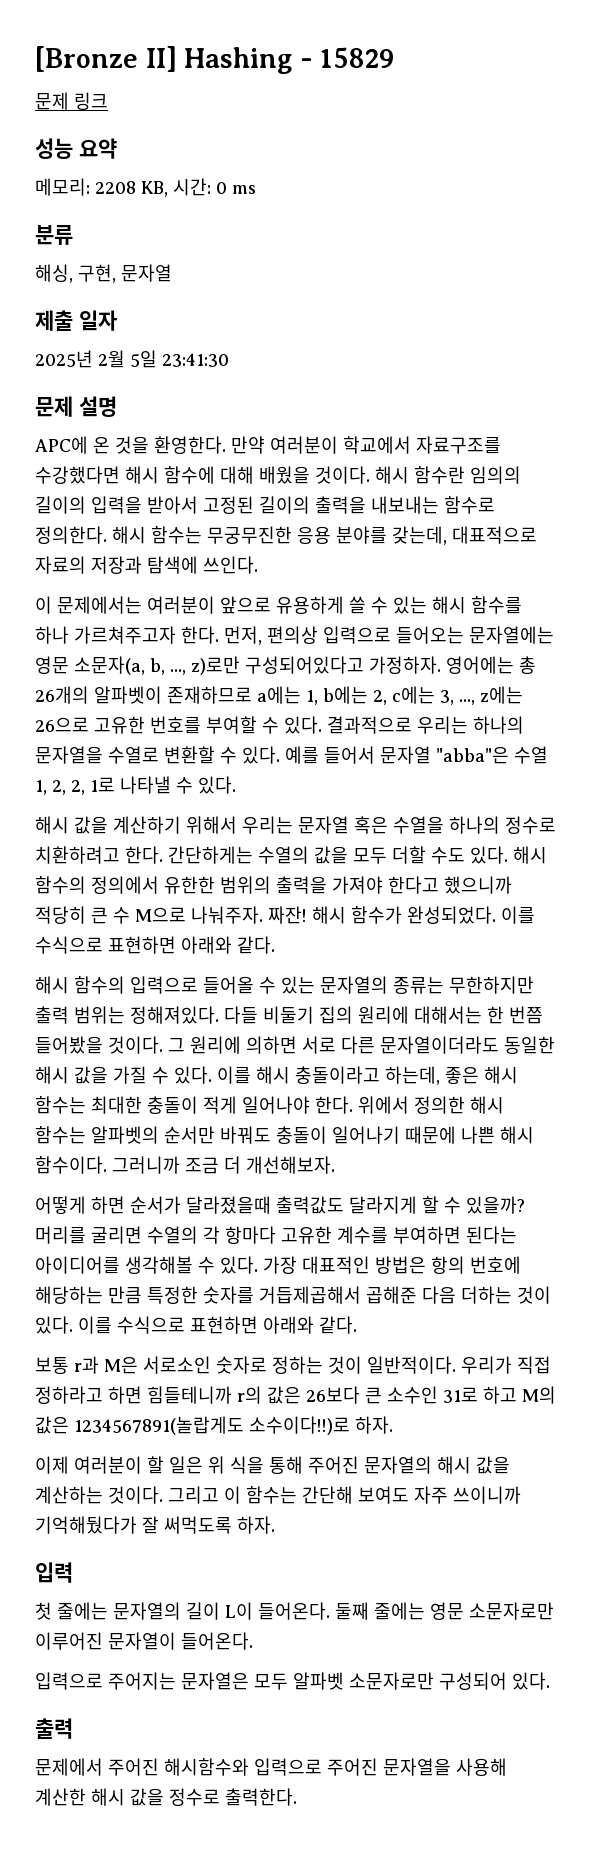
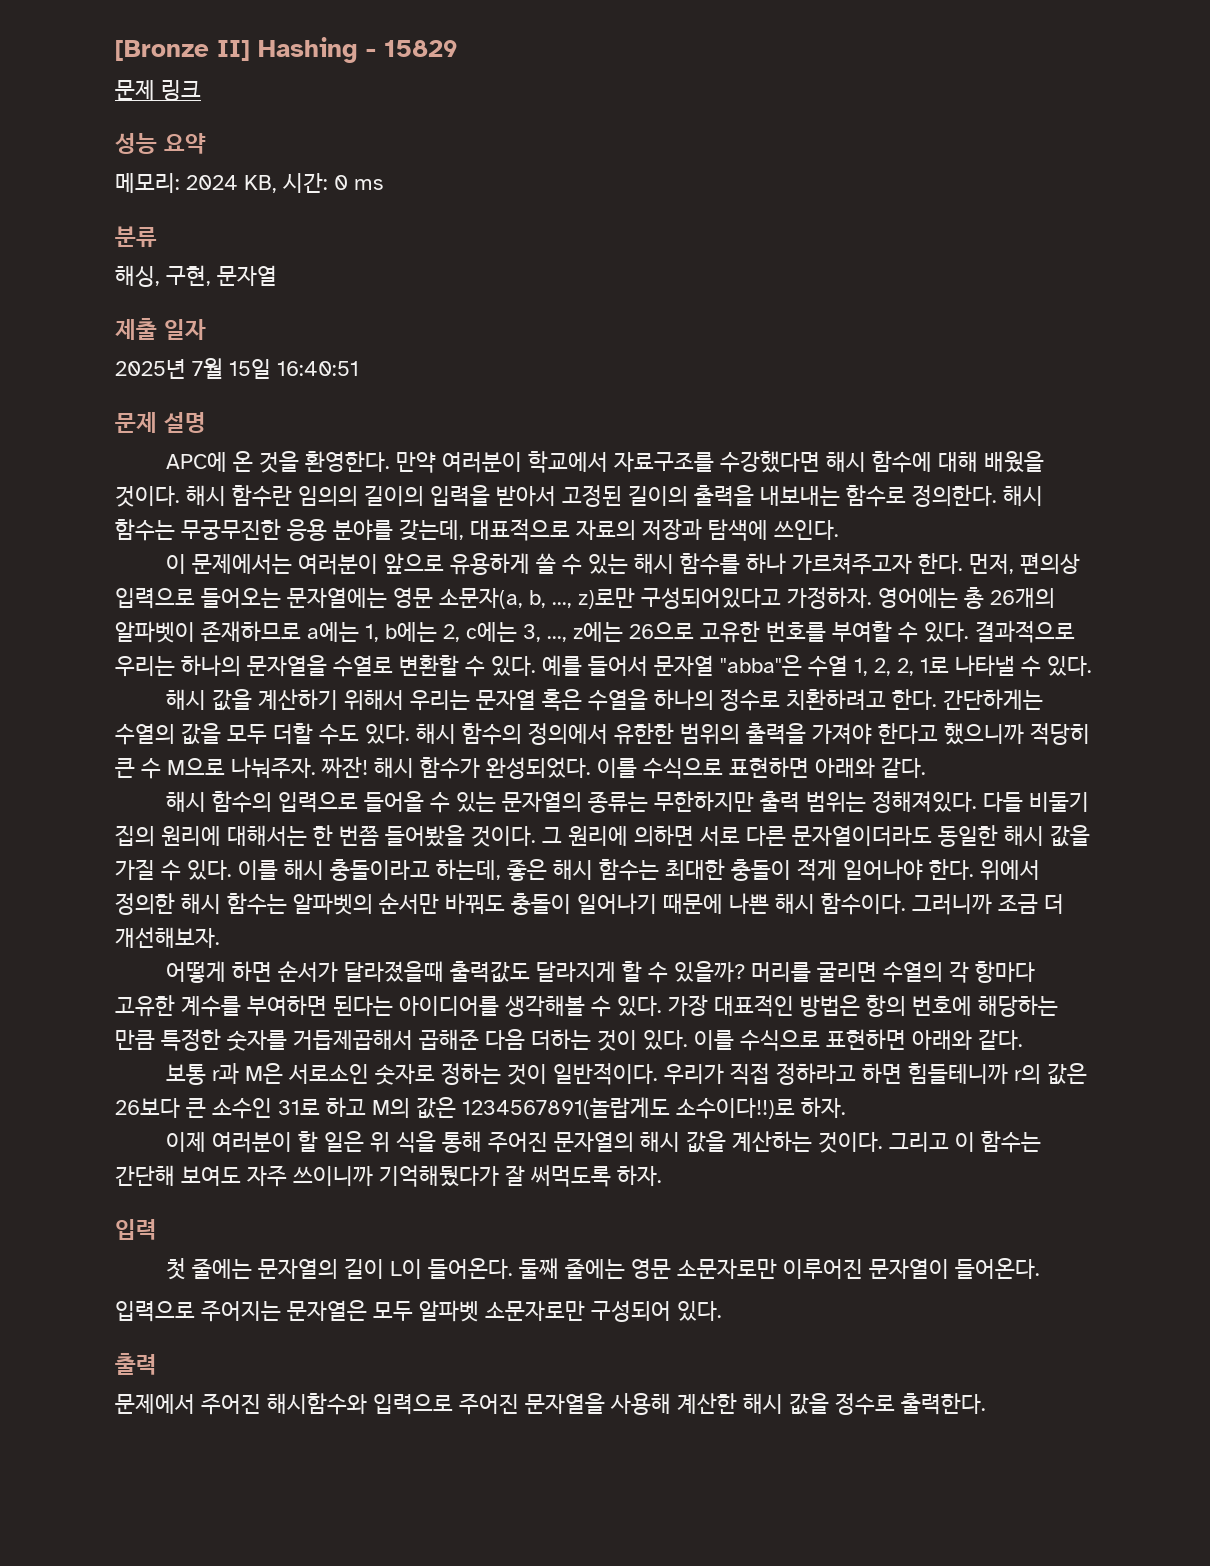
[95,181,136,194] 2208 -> [186,175,238,190] 2024
[98,350,229,368] 2월 5일 23:41:30 -> [192,358,359,379] 7월 15일 16:40:51

